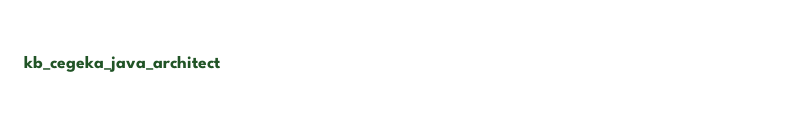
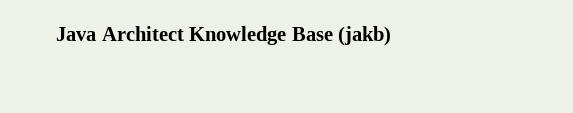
[24,55,221,72] kb_cegeka_java_architect -> [56,26,392,46] Java Architect Knowledge Base (jakb)

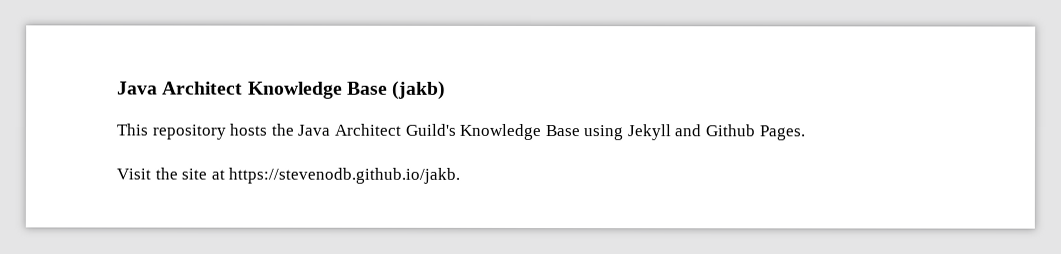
(392, 36) none -> [116,123,806,141] [116,167,461,184] // This repository hosts the Java Architect Guild's Knowledge Base using Jekyll and Github Pages. // Visit the site at https://stevenodb.github.io/jakb.

